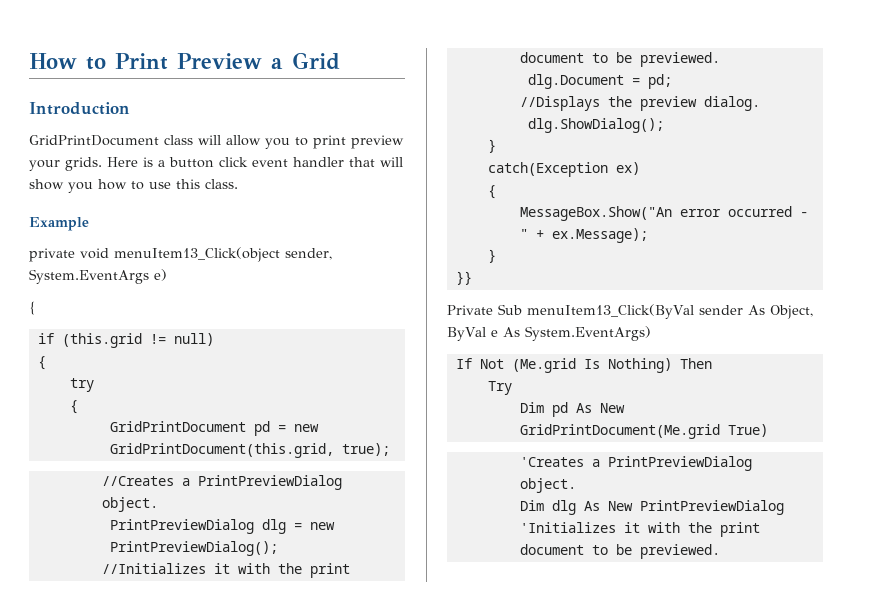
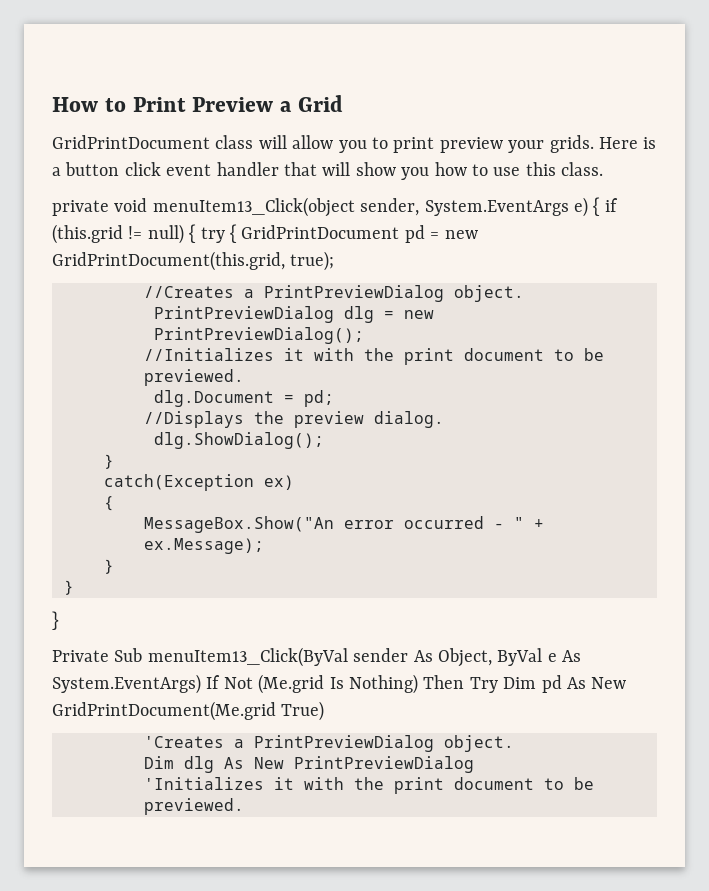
[29,102,130,115] // Introduction -> (343, 103) none
[29,217,89,231] // Example -> (604, 169) none
[29,301,36,315] // { // -> [593,197,601,216] {
[37,356,46,370] // { // -> [189,224,197,243] {
[69,400,78,414] // { // -> [230,224,238,243] {
[455,271,472,285] }} -> [64,580,74,595] [52,611,59,630] } // }
(651, 333) // -> (201, 684) none
(712, 363) // -> (465, 682) none
(512, 388) // -> (498, 685) none

